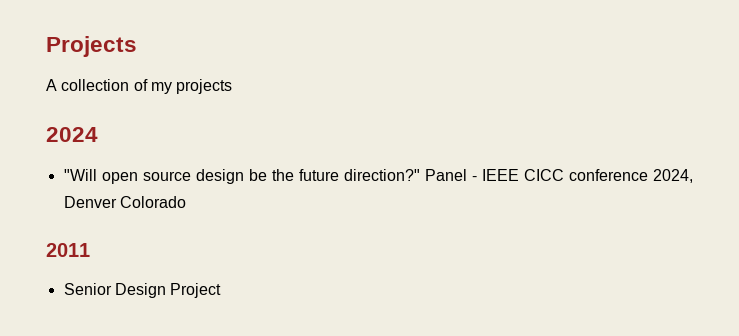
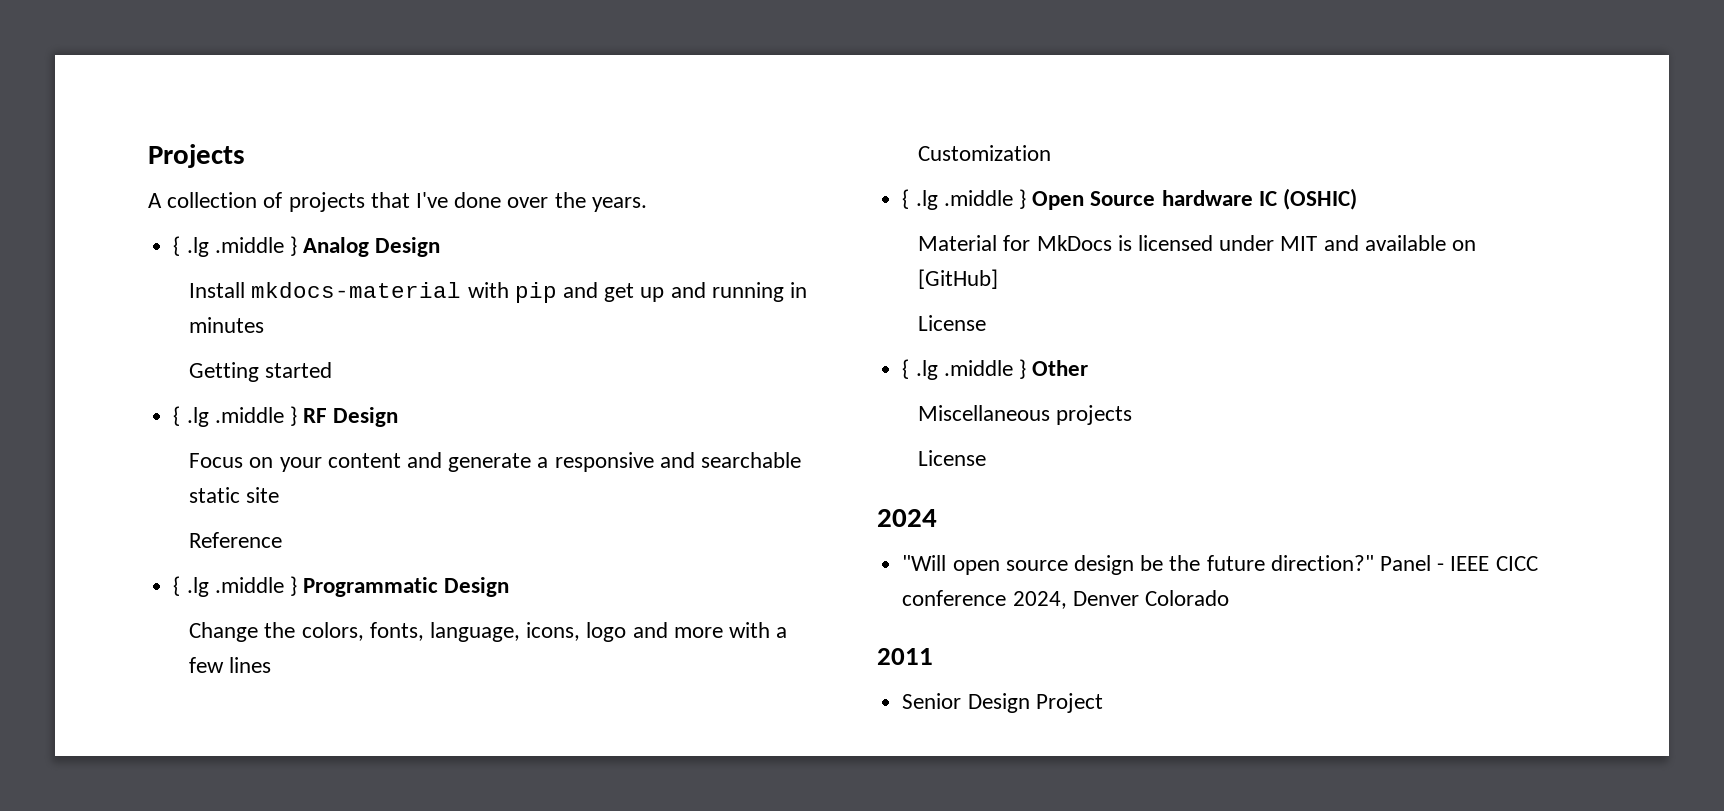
[150,79,233,94] my projects -> [288,192,647,212] [173,236,441,257] [189,282,808,303] [189,317,265,333] [189,362,333,382] [173,406,399,427] [189,452,802,472] [189,487,280,503] [189,532,283,548] [173,576,510,597] [189,622,788,642] [189,657,272,673] [918,145,1052,161] [902,188,1357,210] [918,235,1477,251] [918,269,999,289] [918,315,987,331] [902,359,1089,380] [918,405,1133,425] [918,450,987,466] projects that I've done over the years. // { .lg .middle } Analog Design // Install mkdocs-material with pip and get up and running in minutes // Getting started // { .lg .middle } RF Design // Focus on your content and generate a responsive and searchable static site // Reference // { .lg .middle } Programmatic Design // Change the colors, fonts, language, icons, logo and more with a few lines // Customization // { .lg .middle } Open Source hardware IC (OSHIC) // Material for MkDocs is licensed under MIT and available on [GitHub] // License // { .lg .middle } Other // Miscellaneous projects // License

